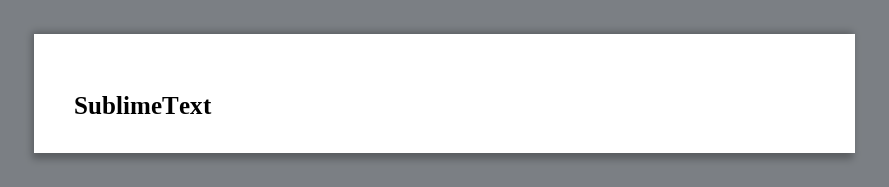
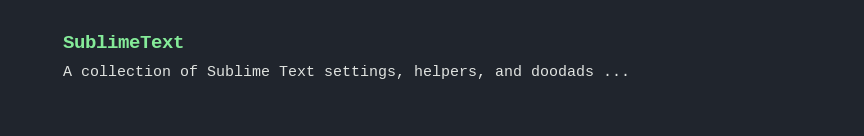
(212, 105) none -> [63,65,630,79] // A collection of Sublime Text settings, helpers, and doodads ...

